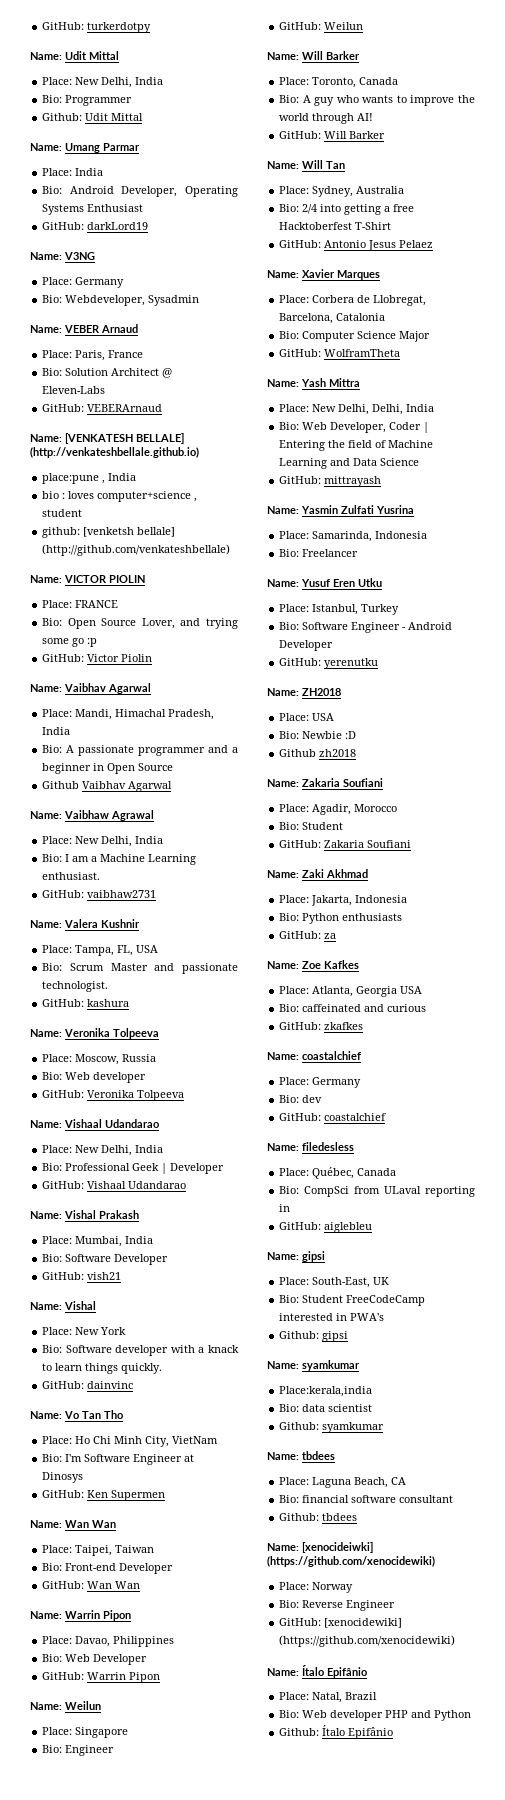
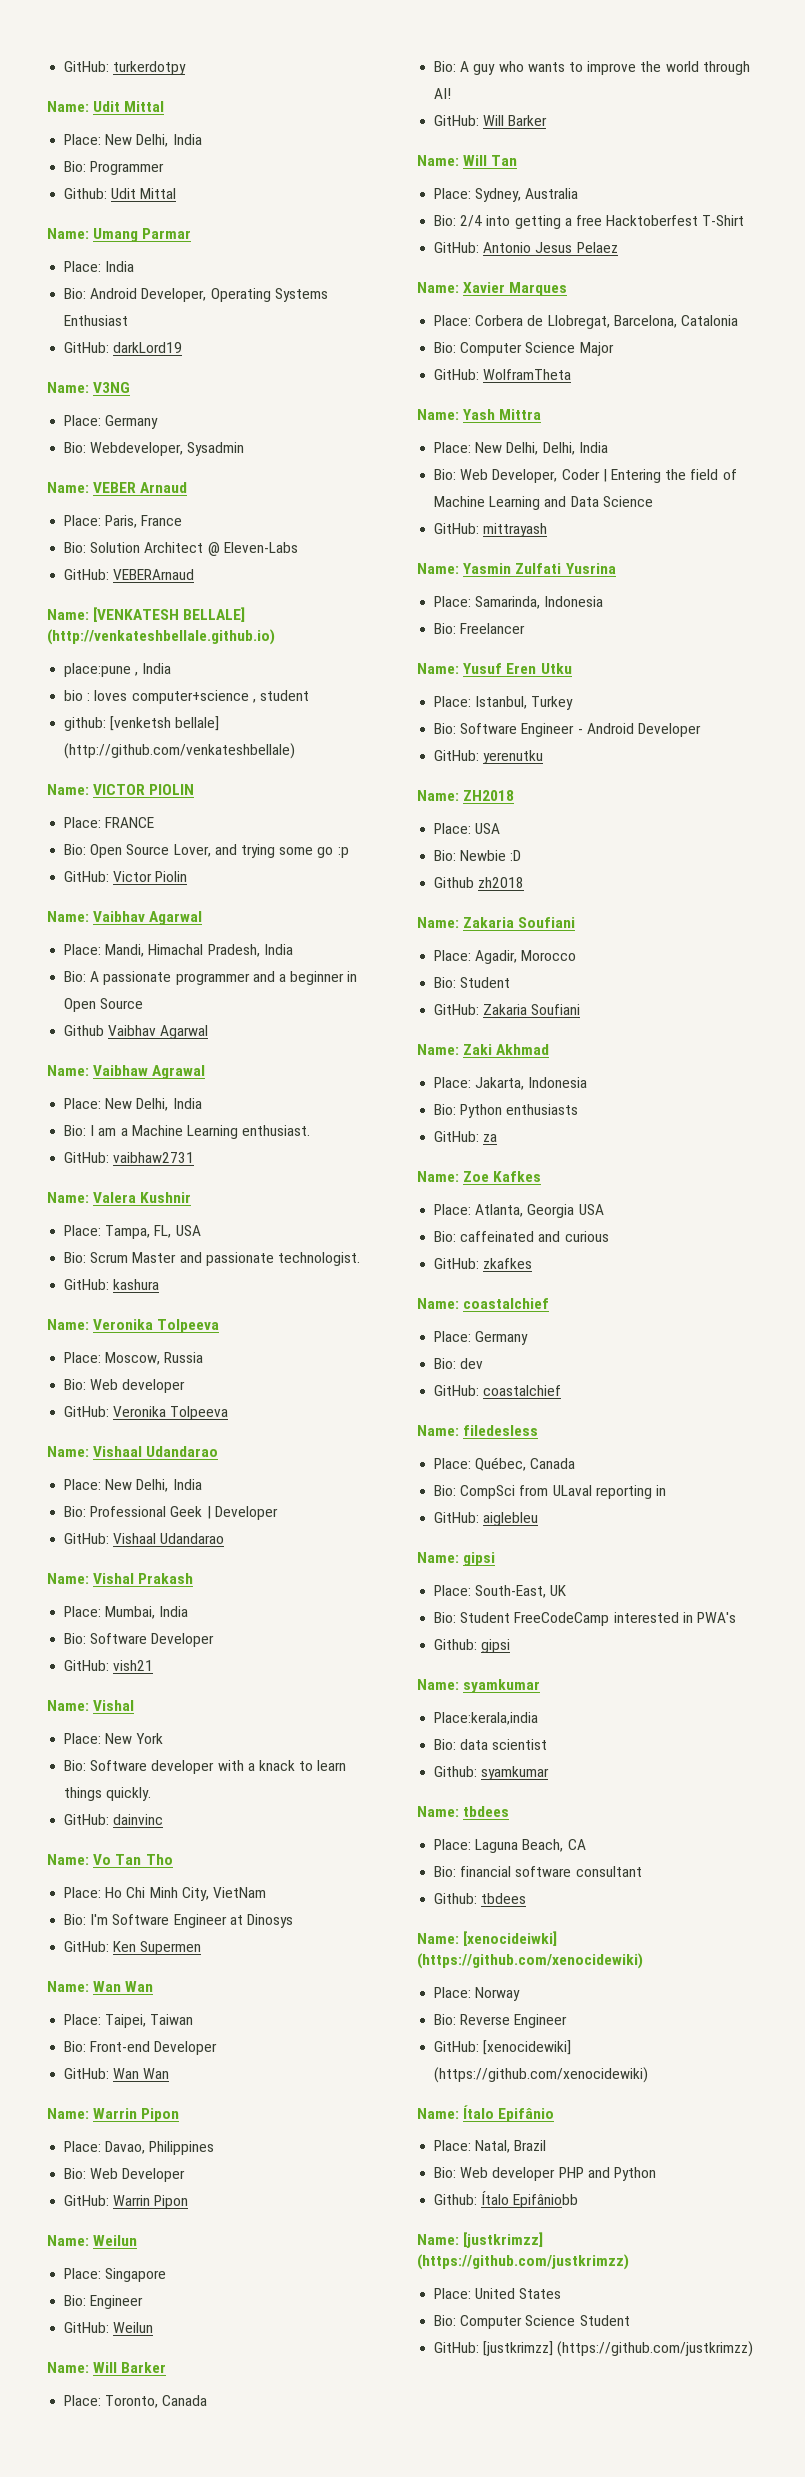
[348,1727,394,1739] Epifânio -> [513,2194,579,2208] [417,2232,544,2248] [417,2254,629,2270] [434,2288,562,2299] [434,2315,630,2329] [434,2341,754,2357] Epifâniobb // Name: [justkrimzz] (https://github.com/justkrimzz) // Place: United States // Bio: Computer Science Student // GitHub: [justkrimzz] (https://github.com/justkrimzz)

